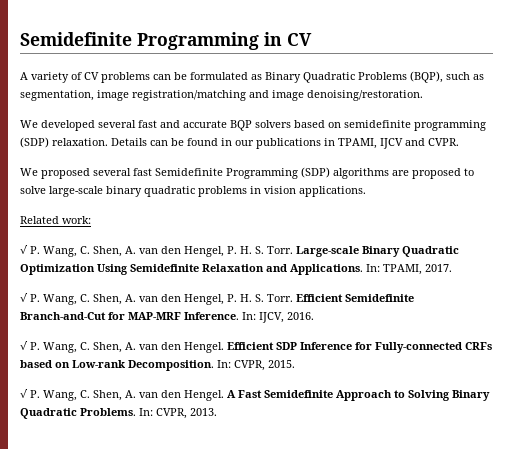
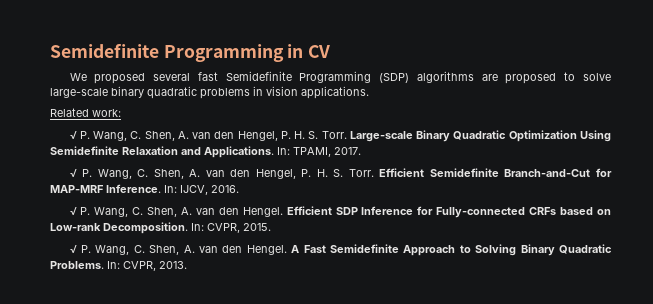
[20,71,484,83] [20,90,423,101] [20,120,486,131] [20,137,459,149] // A variety of CV problems can be formulated as Binary Quadratic Problems (BQP), such as segmentation, image registration/matching and image denoising/restoration. // We developed several fast and accurate BQP solvers based on semidefinite programming (SDP) relaxation. Details can be found in our publications in TPAMI, IJCV and CVPR. -> (331, 51) none

